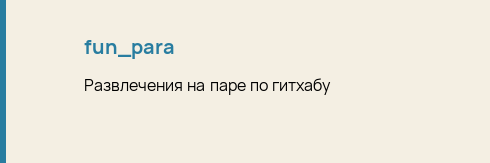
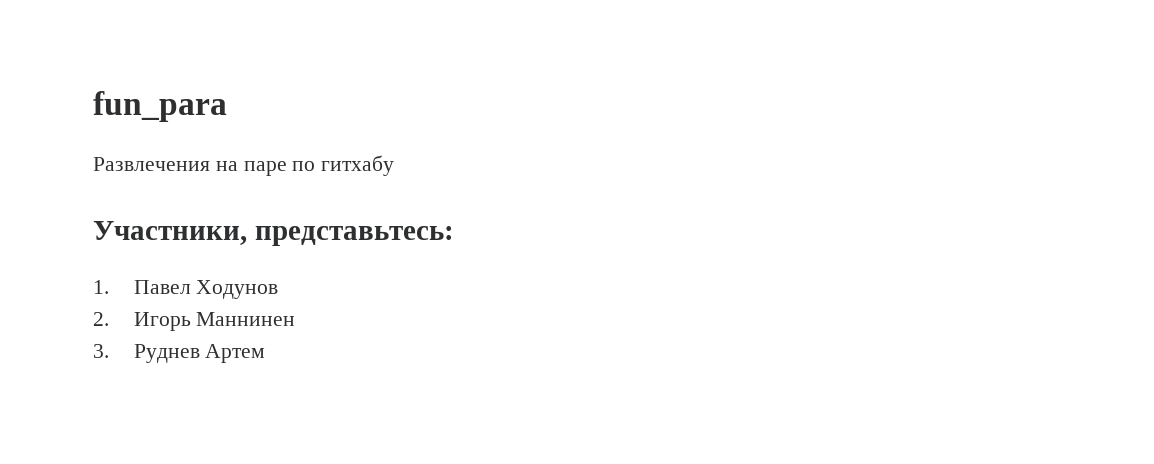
(332, 86) none -> [93,221,454,246] [93,280,279,299] [93,312,296,331] [93,344,266,363] // Участники, представьтесь: // 1. Павел Ходунов // 2. Игорь Маннинен // 3. Руднев Артем

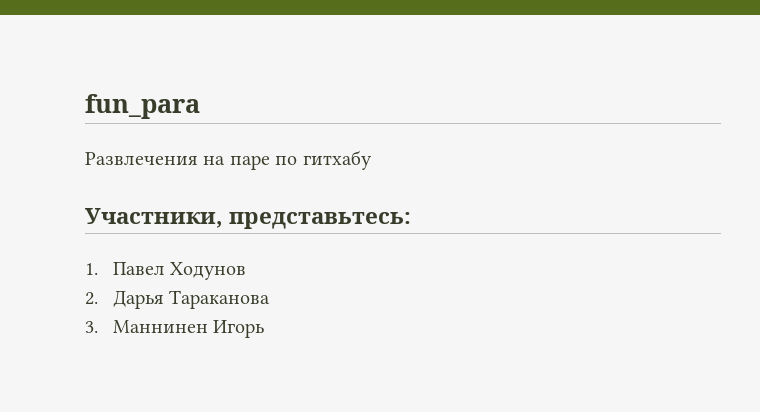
[133,312,296,331] Игорь Маннинен -> [112,290,271,309] Дарья Тараканова
[133,344,266,363] Руднев Артем -> [112,320,265,338] Маннинен Игорь

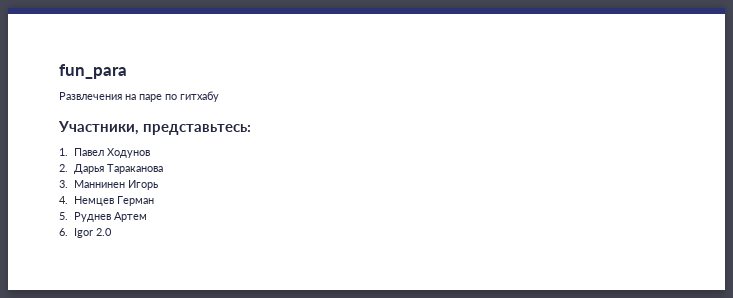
(265, 329) none -> [59,196,154,206] [59,212,147,222] [59,228,112,238] // 4. Немцев Герман // 5. Руднев Артем // 6. Igor 2.0

